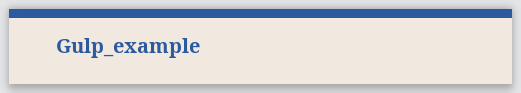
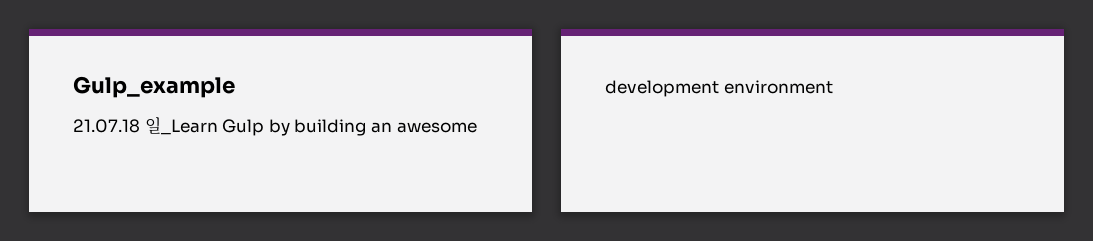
(200, 48) none -> [73,117,477,136] [605,80,833,97] // 21.07.18 일_Learn Gulp by building an awesome development environment

